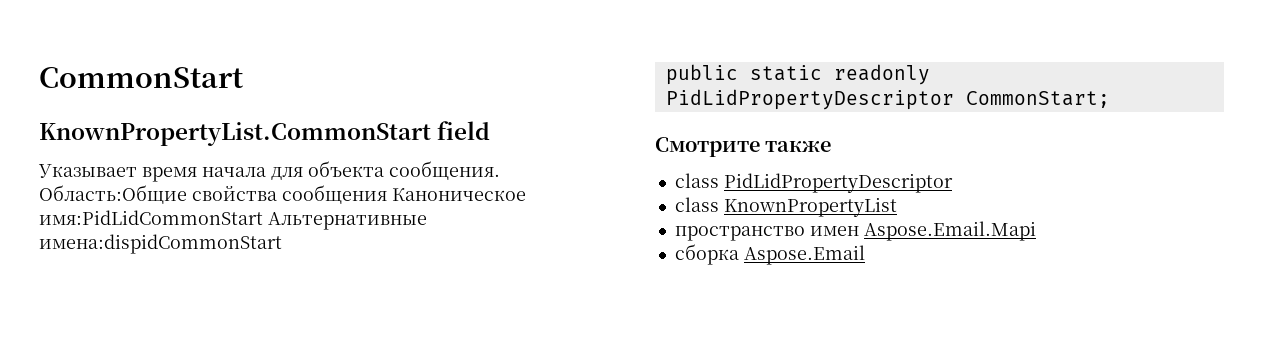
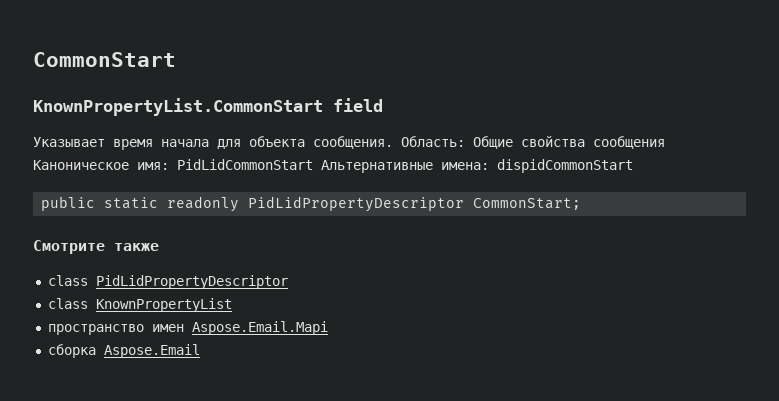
[39,185,187,204] Область:Общие -> [401,136,513,149] Область: Общие
[39,210,427,230] [39,234,282,254] имя:PidLidCommonStart Альтернативные имена:dispidCommonStart -> [137,159,633,173] имя: PidLidCommonStart Альтернативные имена: dispidCommonStart

